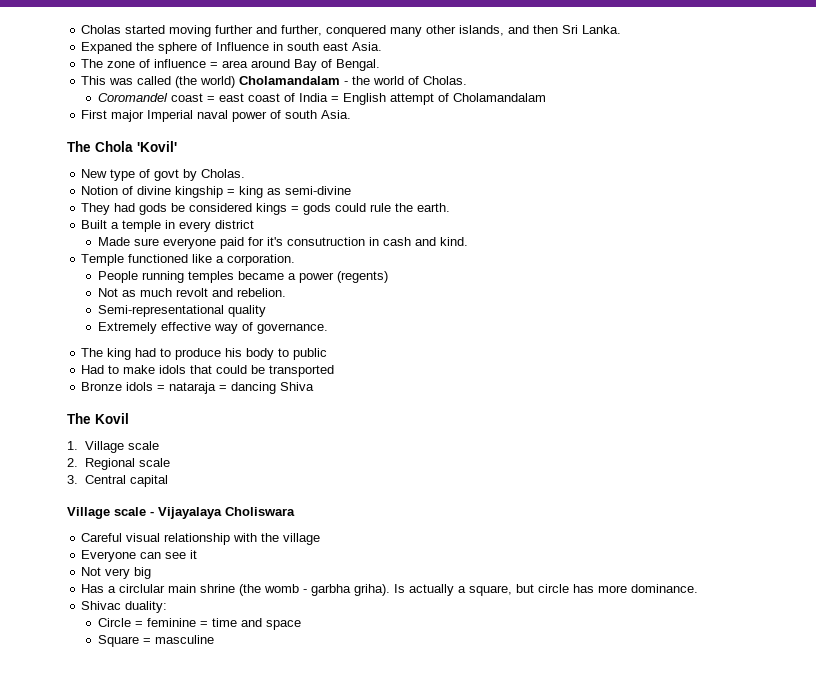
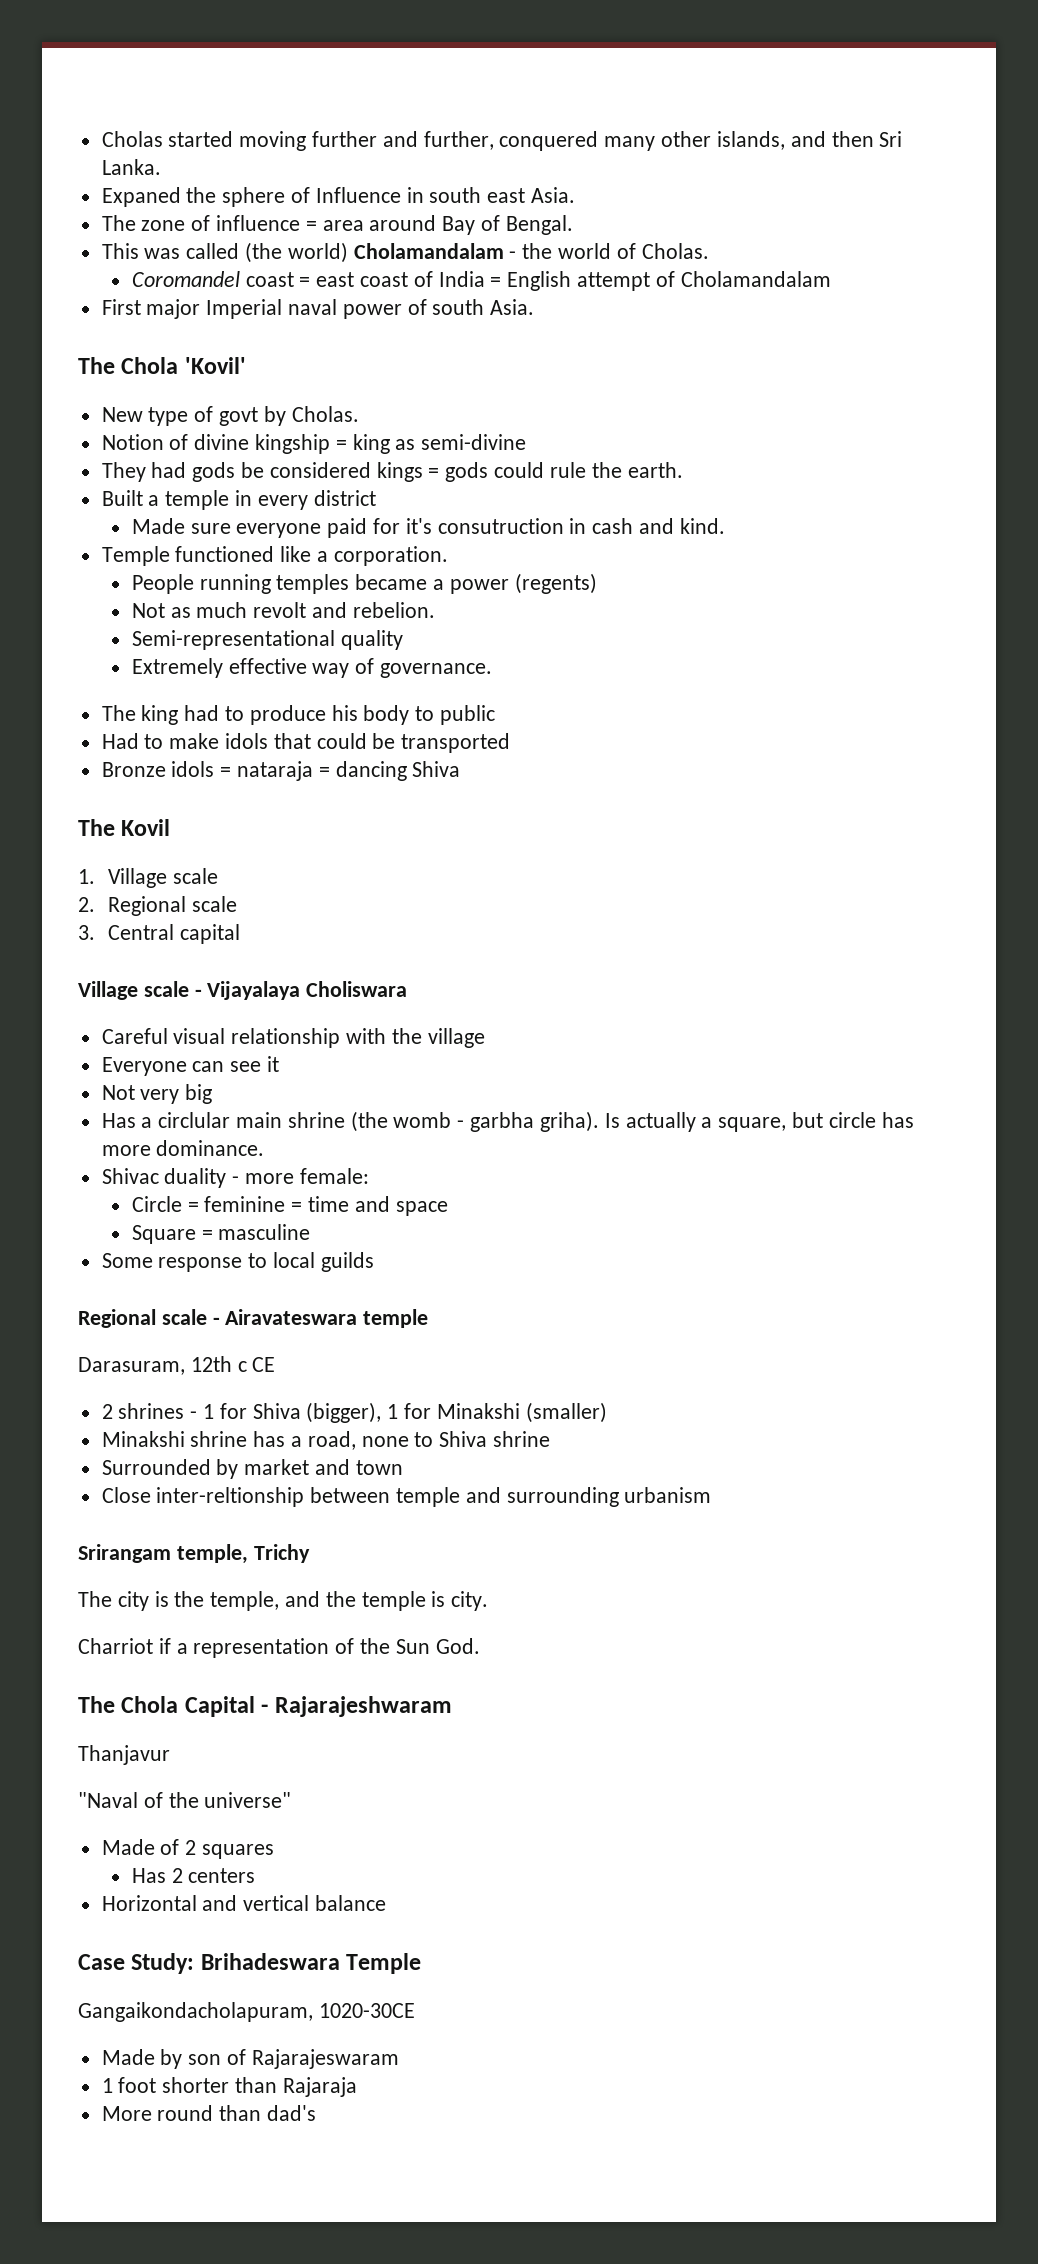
[125,601,168,613] duality: -> [164,1168,369,1188] duality - more female:
(215, 639) none -> [101,1252,374,1272] [78,1309,429,1328] [78,1356,276,1375] [101,1402,607,1423] [101,1431,551,1450] [101,1459,403,1479] [101,1487,712,1507] [78,1544,310,1564] [78,1591,489,1611] [78,1638,480,1658] [78,1696,452,1717] [78,1745,170,1765] [78,1792,292,1808] [101,1839,275,1859] [131,1868,256,1883] [101,1895,387,1911] [78,1953,422,1974] [78,2002,415,2022] [101,2049,399,2069] [101,2077,357,2097] [101,2105,317,2121] // Some response to local guilds // Regional scale - Airavateswara temple // Darasuram, 12th c CE // 2 shrines - 1 for Shiva (bigger), 1 for Minakshi (smaller) // Minakshi shrine has a road, none to Shiva shrine // Surrounded by market and town // Close inter-reltionship between temple and surrounding urbanism // Srirangam temple, Trichy // The city is the temple, and the temple is city. // Charriot if a representation of the Sun God. // The Chola Capital - Rajarajeshwaram // Thanjavur // "Naval of the universe" // Made of 2 squares // Has 2 centers // Horizontal and vertical balance // Case Study: Brihadeswara Temple // Gangaikondacholapuram, 1020-30CE // Made by son of Rajarajeswaram // 1 foot shorter than Rajaraja // More round than dad's

